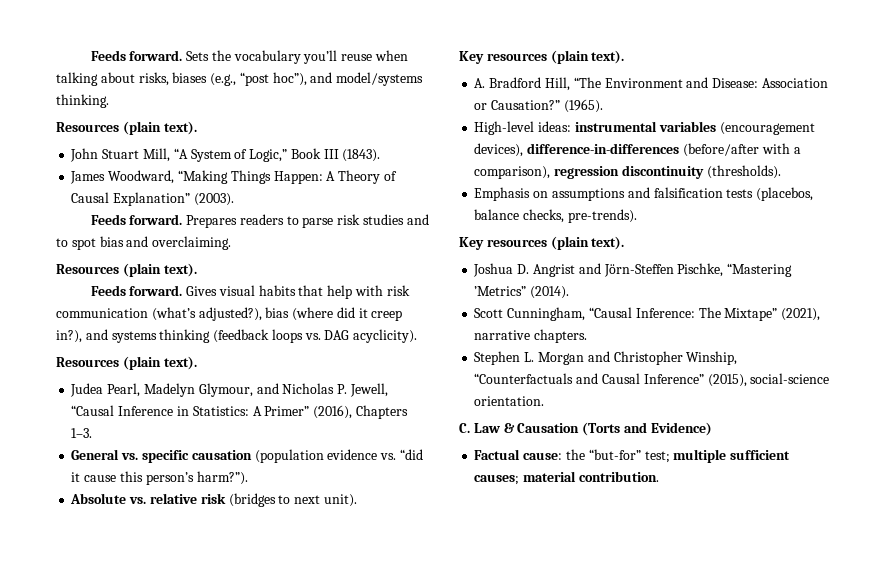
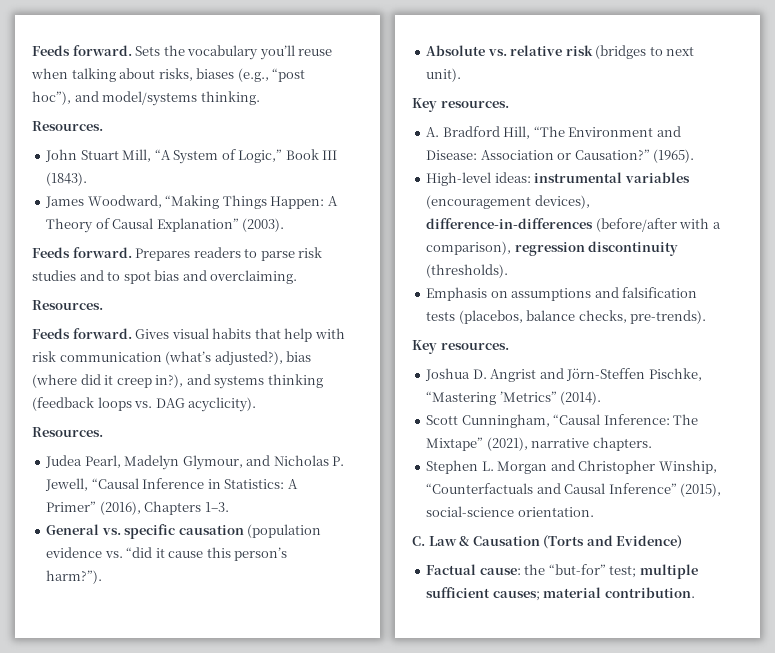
[56,121,197,135] Resources (plain text). -> [32,121,103,131] Resources.
[56,263,197,277] Resources (plain text). -> [32,300,103,310] Resources.
[56,356,197,370] Resources (plain text). -> [32,427,103,437] Resources.
[486,50,625,64] resources (plain text). -> [440,100,509,108] resources.
[486,236,625,250] resources (plain text). -> [440,342,509,350] resources.

